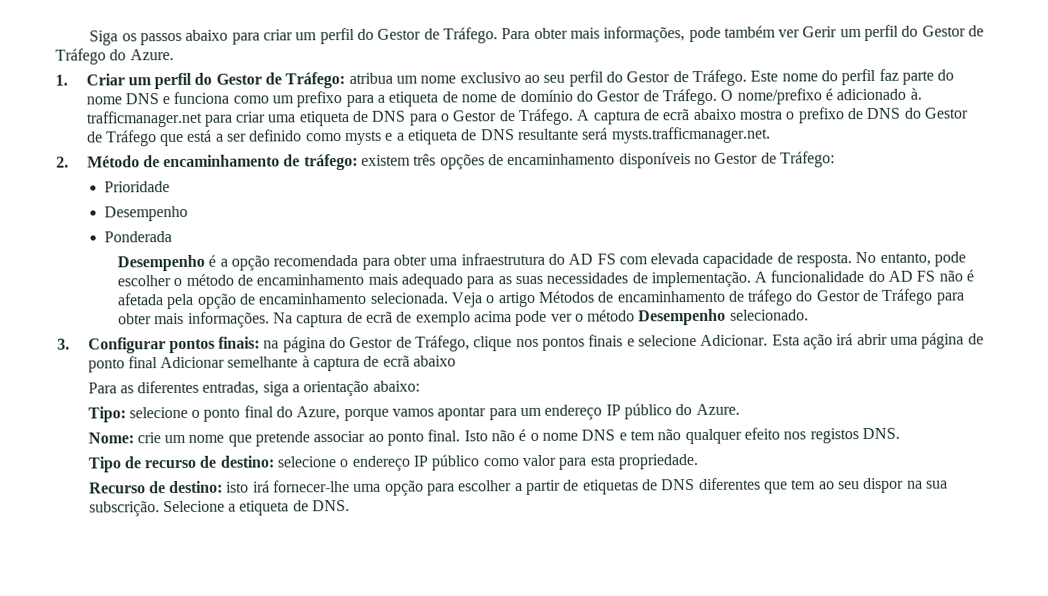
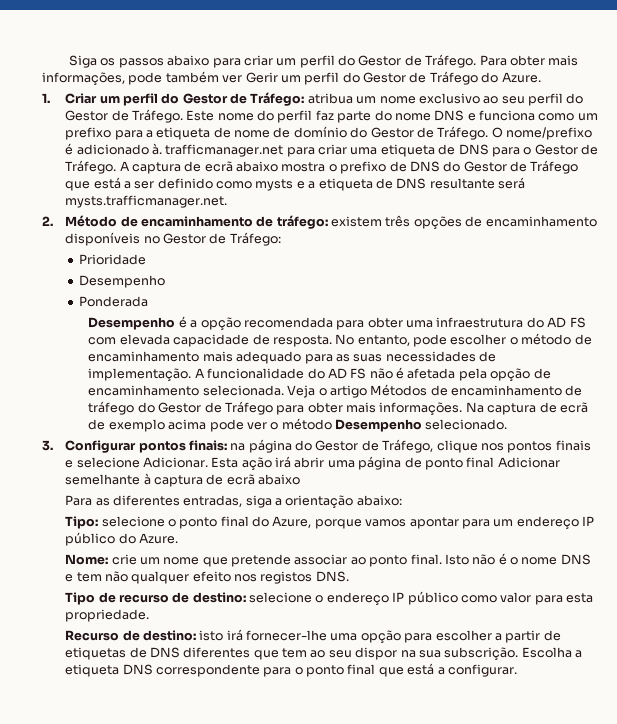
[162,500,351,516] Selecione a etiqueta de DNS. -> [521,647,583,658] [65,663,517,677] Escolha a etiqueta DNS correspondente para o ponto final que está a configurar.

